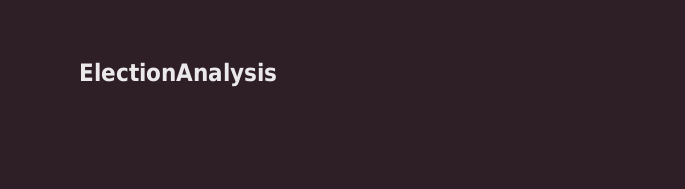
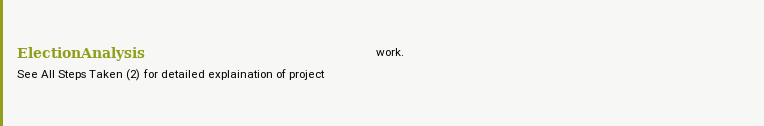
(277, 74) none -> [17,69,325,81] [376,48,404,56] // See All Steps Taken (2) for detailed explaination of project work.

